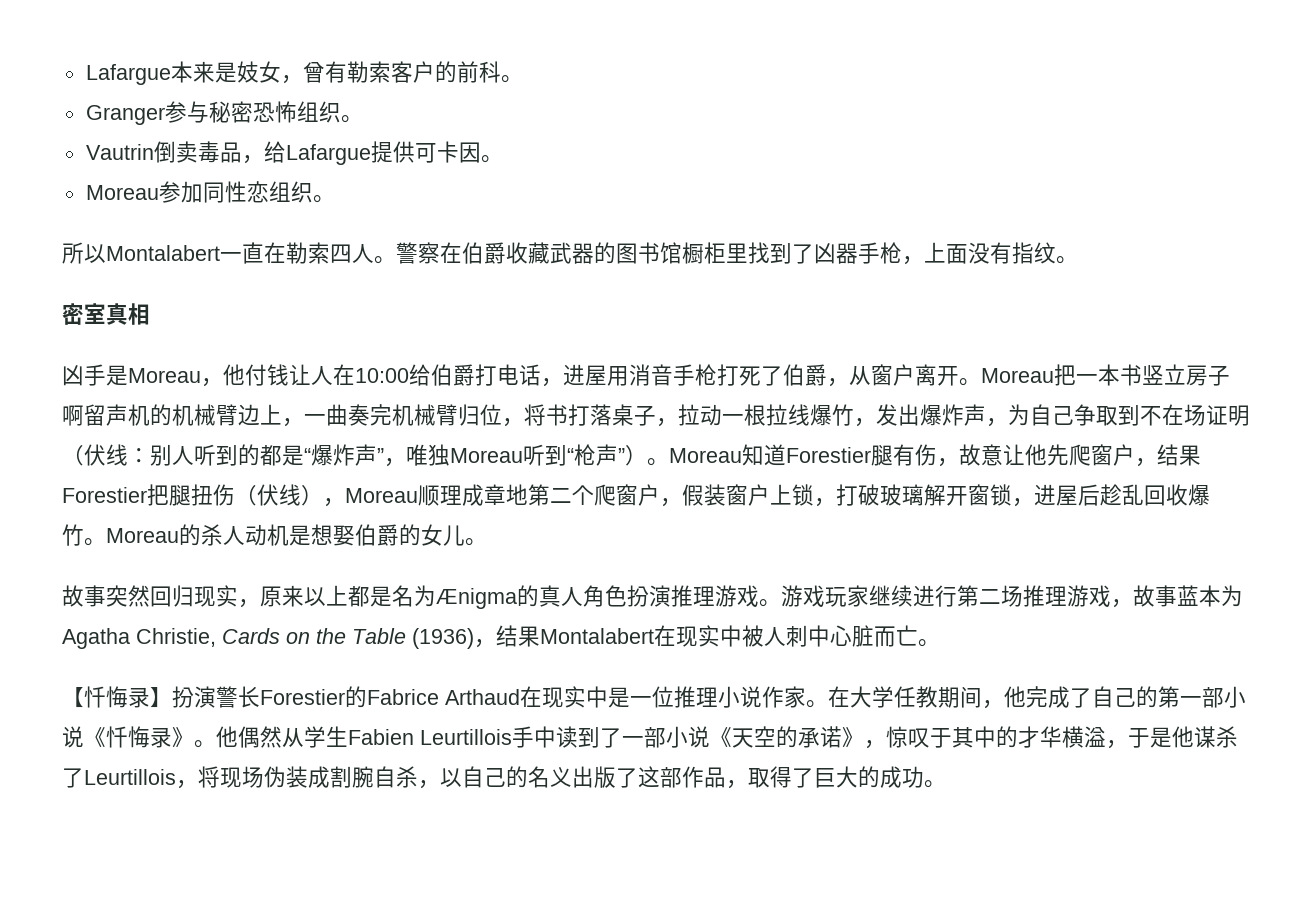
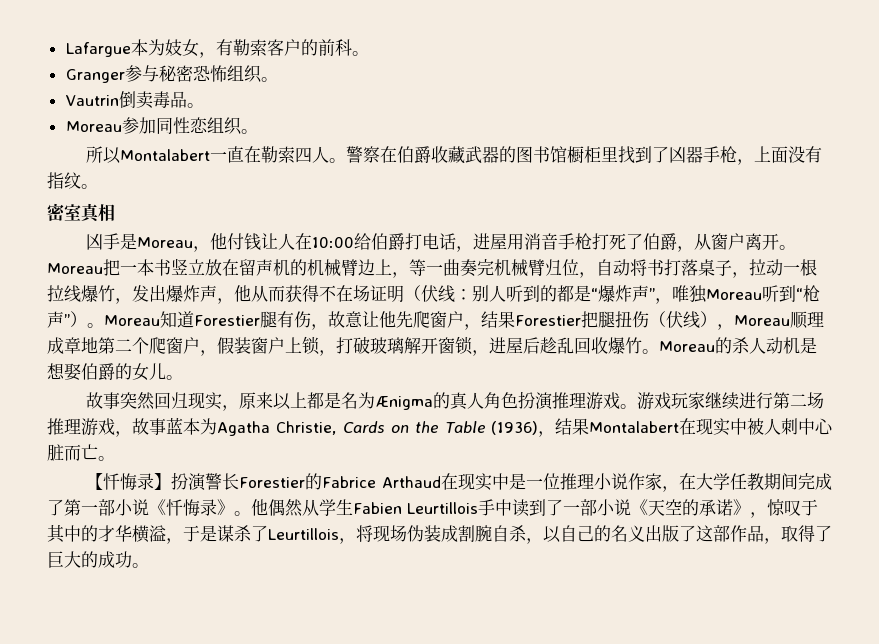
[192,61,325,84] 来是妓女，曾 -> [147,39,216,58] 为妓女，
[241,141,481,165] ，给Lafargue提供可卡因 -> (187, 99) none
[1186,365,1230,386] [62,405,84,426] 房子啊 -> [205,259,239,276] 放在
(304, 422) none -> [409,259,426,276] 等
(524, 422) none -> [596,259,630,276] 自动
[1008,404,1140,426] 为自己争取到 -> [234,285,319,302] 他从而获得
[806,700,828,708] 。 -> [662,486,679,492] ，
[982,686,1158,709] ，他完成了自己的 -> [798,473,832,490] [47,499,64,516] 完成了
[1172,726,1194,748] 他 -> (217, 533) none

